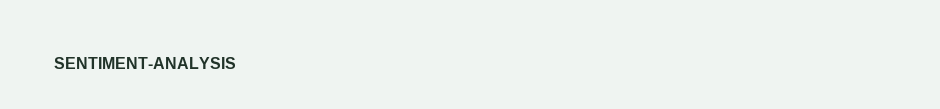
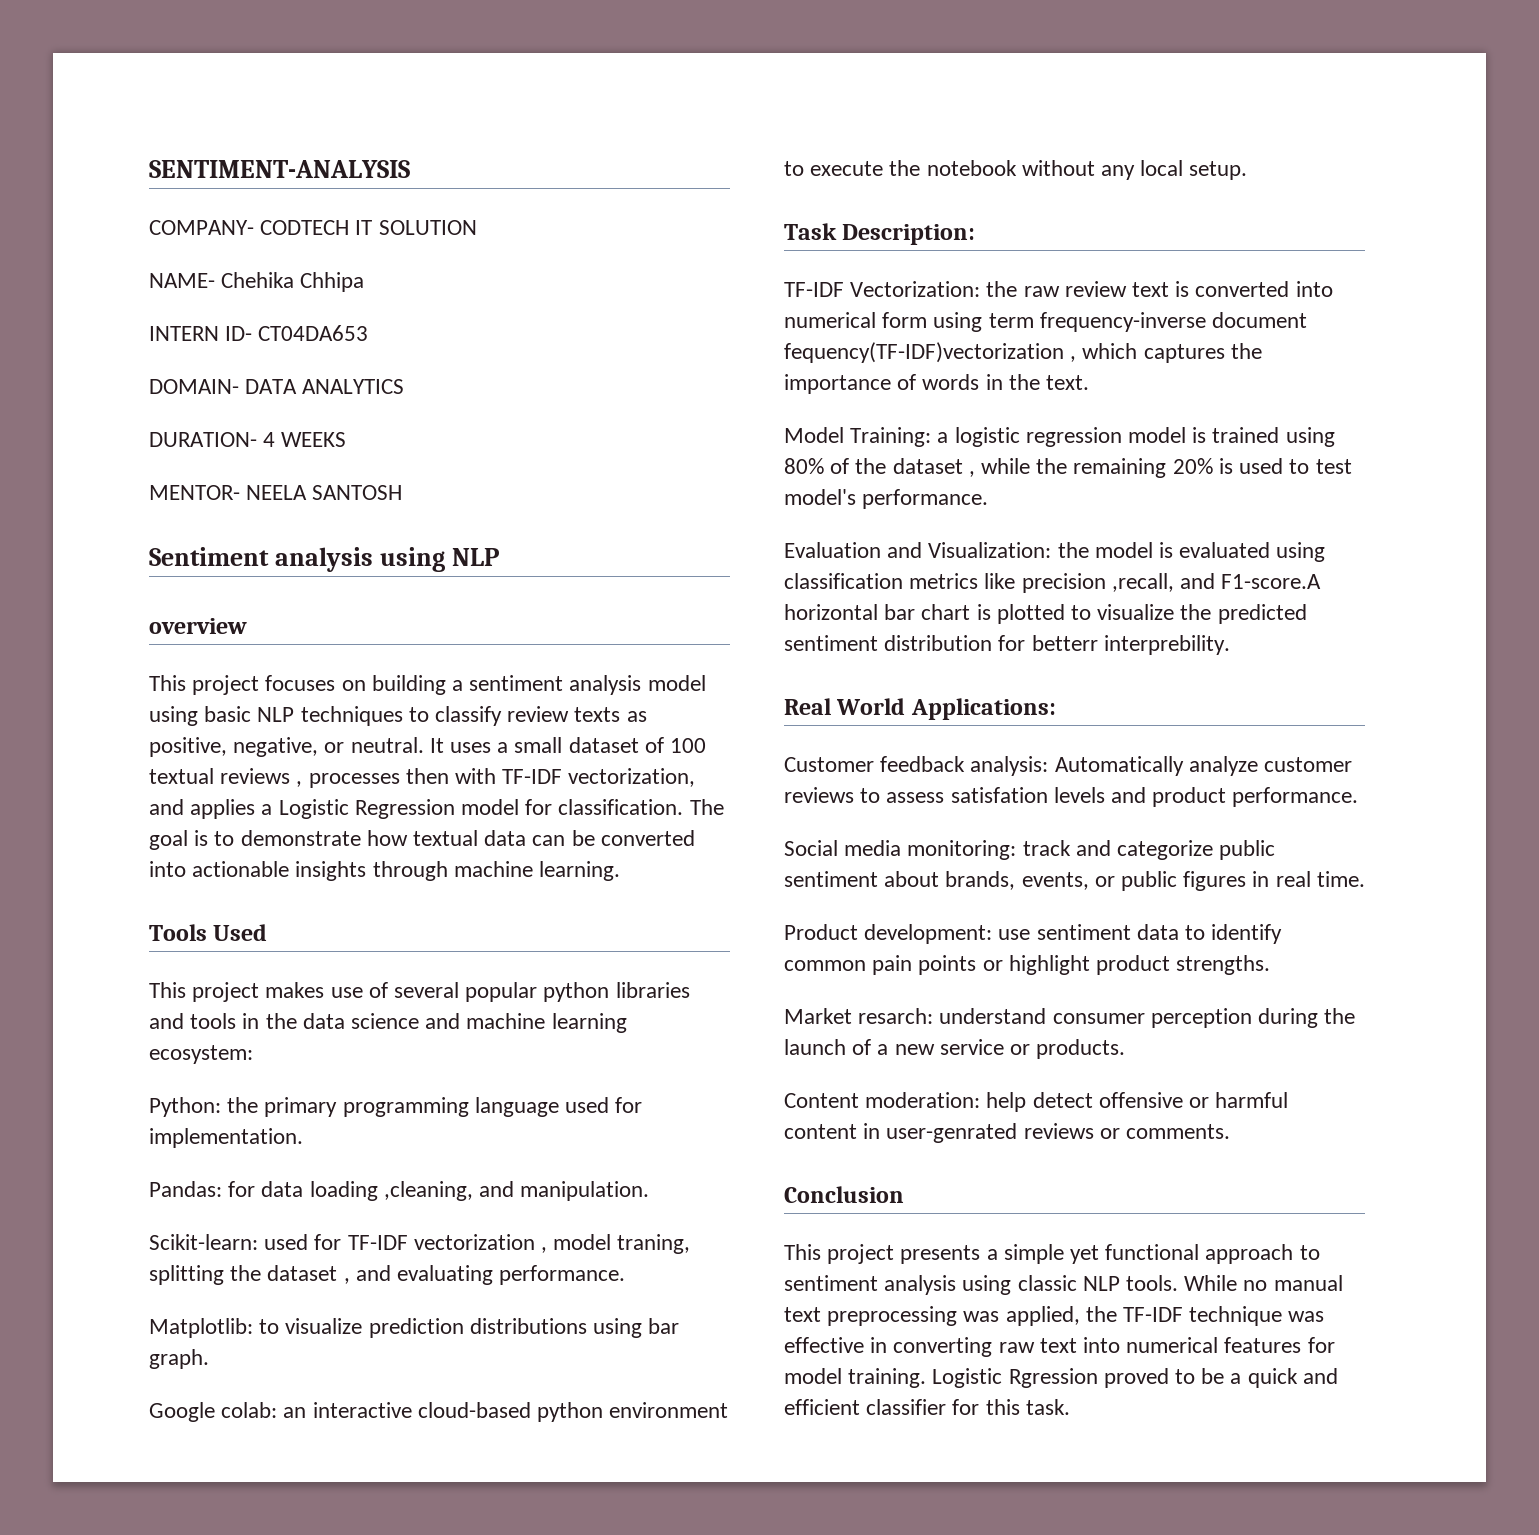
(236, 63) none -> [149,220,477,235] [149,272,365,292] [149,325,369,341] [149,379,405,394] [149,432,347,447] [149,485,403,500] [149,547,499,572] [149,618,247,634] [149,675,706,695] [149,706,647,726] [149,737,707,757] [149,768,696,788] [149,799,724,819] [149,830,695,850] [149,861,621,881] [149,924,268,941] [149,982,690,1002] [149,1013,627,1033] [149,1045,253,1064] [149,1097,643,1117] [149,1128,303,1148] [149,1181,650,1201] [149,1234,691,1254] [149,1265,626,1285] [149,1318,680,1338] [149,1349,209,1369] [149,1402,729,1422] [784,160,1248,180] [784,223,976,245] [784,281,1333,297] [784,312,1308,332] [784,342,1262,363] [784,374,1090,394] [784,427,1335,447] [784,458,1352,478] [784,489,989,509] [784,542,1326,562] [784,573,1322,593] [784,604,1307,624] [784,635,1230,655] [784,698,1056,720] [784,756,1353,776] [784,787,1359,807] [784,840,1276,860] [784,871,1365,891] [784,924,1283,944] [784,955,1271,975] [784,1008,1356,1028] [784,1039,1126,1059] [784,1092,1289,1112] [784,1123,1231,1143] [784,1186,904,1203] [784,1244,1320,1264] [784,1275,1343,1295] [784,1306,1325,1326] [784,1337,1335,1357] [784,1368,1338,1388] [784,1399,1070,1415] // COMPANY- CODTECH IT SOLUTION // NAME- Chehika Chhipa // INTERN ID- CT04DA653 // DOMAIN- DATA ANALYTICS // DURATION- 4 WEEKS // MENTOR- NEELA SANTOSH // Sentiment analysis using NLP // overview // This project focuses on building a sentiment analysis model using basic NLP techniques to classify review texts as positive, negative, or neutral. It uses a small dataset of 100 textual reviews , processes then with TF-IDF vectorization, and applies a Logistic Regression model for classification. The goal is to demonstrate how textual data can be converted into actionable insights through machine learning. // Tools Used // This project makes use of several popular python libraries and tools in the data science and machine learning ecosystem: // Python: the primary programming language used for implementation. // Pandas: for data loading ,cleaning, and manipulation. // Scikit-learn: used for TF-IDF vectorization , model traning, splitting the dataset , and evaluating performance. // Matplotlib: to visualize prediction distributions using bar graph. // Google colab: an interactive cloud-based python environment to execute the notebook without any local setup. // Task Description: // TF-IDF Vectorization: the raw review text is converted into numerical form using term frequency-inverse document fequency(TF-IDF)vectorization , which captures the importance of words in the text. // Model Training: a logistic regression model is trained using 80% of the dataset , while the remaining 20% is used to test model's performance. // Evaluation and Visualization: the model is evaluated using classification metrics like precision ,recall, and F1-score.A horizontal bar chart is plotted to visualize the predicted sentiment distribution for betterr interprebility. // Real World Applications: // Customer feedback analysis: Automatically analyze customer reviews to assess satisfation levels and product performance. // Social media monitoring: track and categorize public sentiment about brands, events, or public figures in real time. // Product development: use sentiment data to identify common pain points or highlight product strengths. // Market resarch: understand consumer perception during the launch of a new service or products. // Content moderation: help detect offensive or harmful content in user-genrated reviews or comments. // Conclusion // This project presents a simple yet functional approach to sentiment analysis using classic NLP tools. While no manual text preprocessing was applied, the TF-IDF technique was effective in converting raw text into numerical features for model training. Logistic Rgression proved to be a quick and efficient classifier for this task.

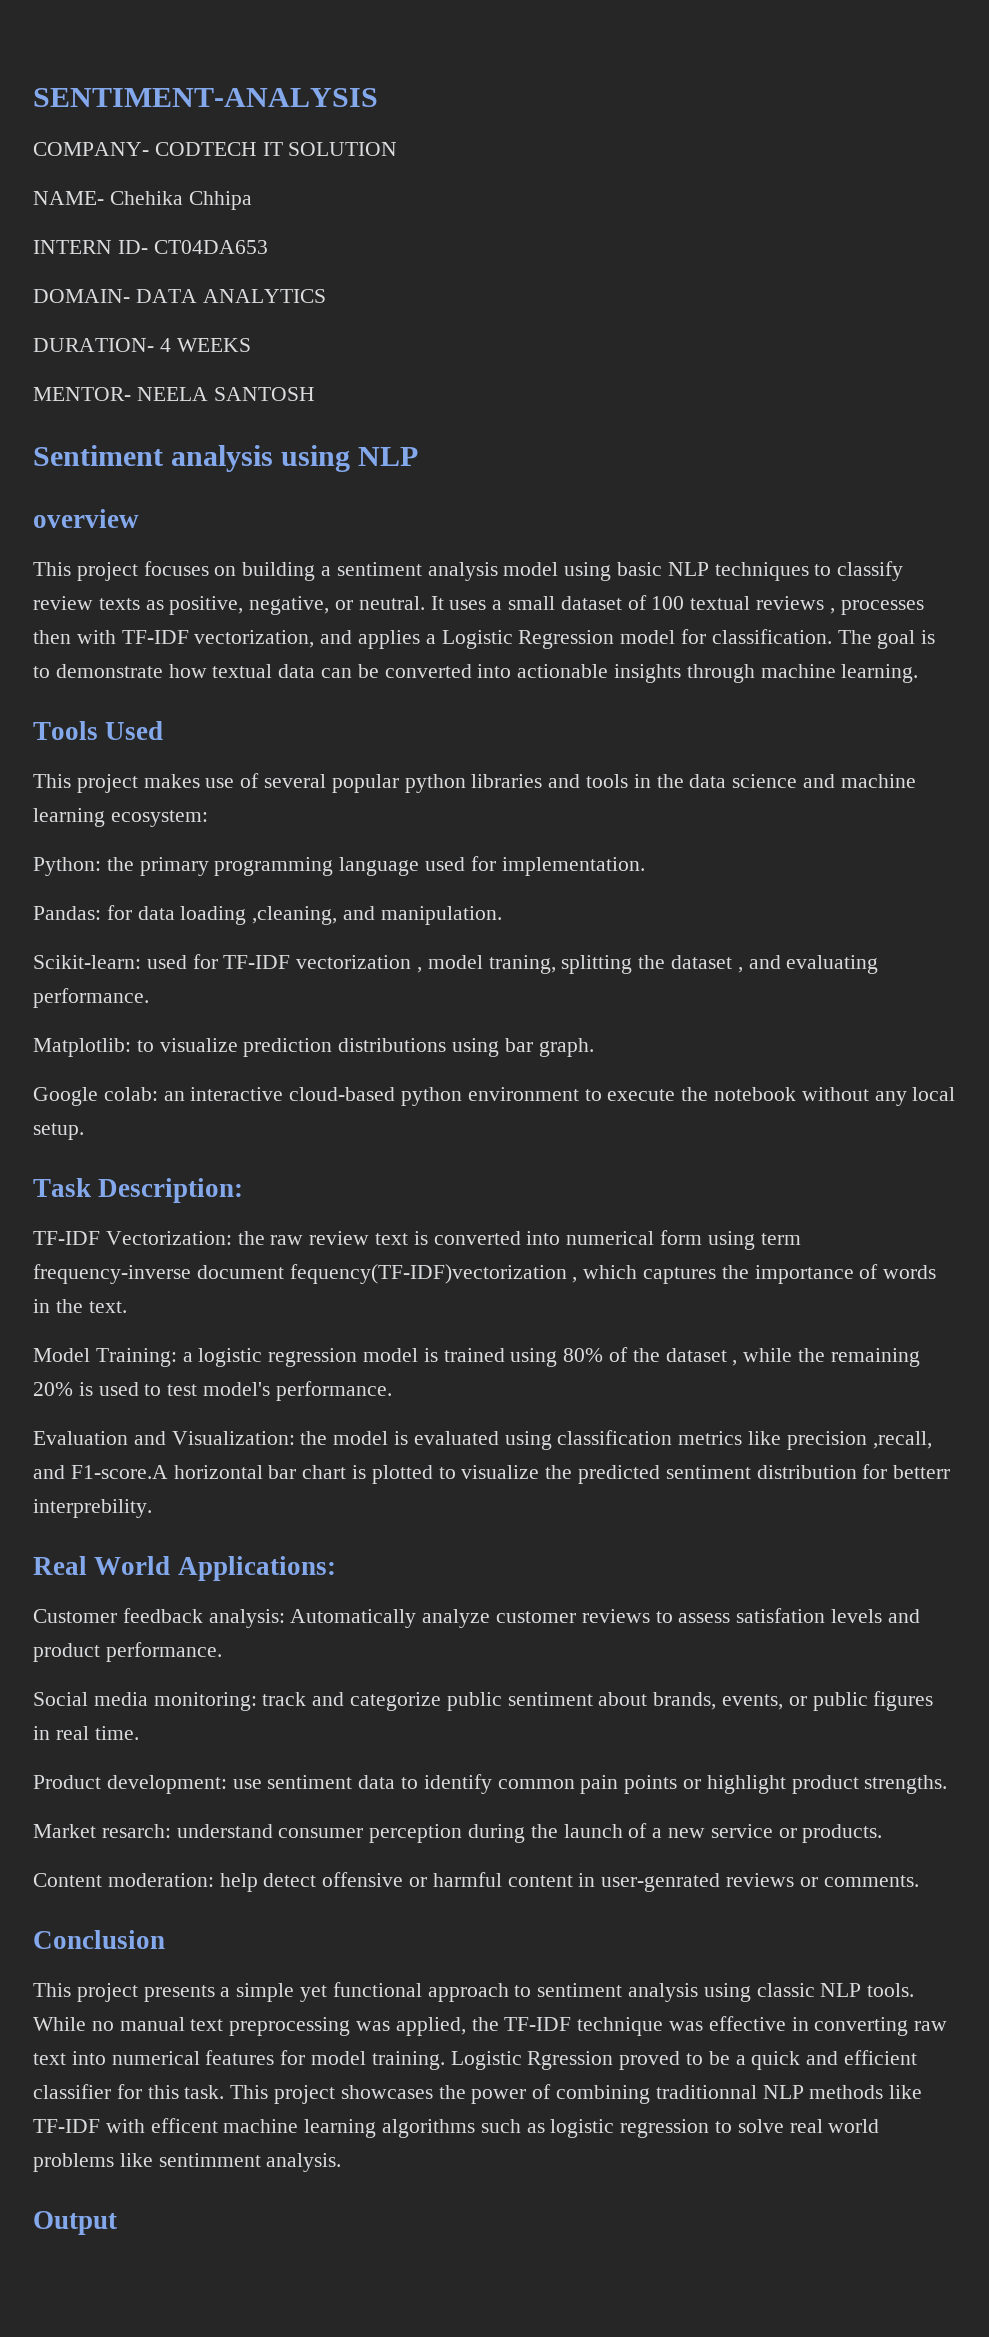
(1070, 1407) none -> [230,2084,923,2104] [33,2118,880,2138] [33,2153,342,2172] [33,2211,117,2235] This project showcases the power of combining traditionnal NLP methods like TF-IDF with efficent machine learning algorithms such as logistic regression to solve real world problems like sentimment analysis. // Output

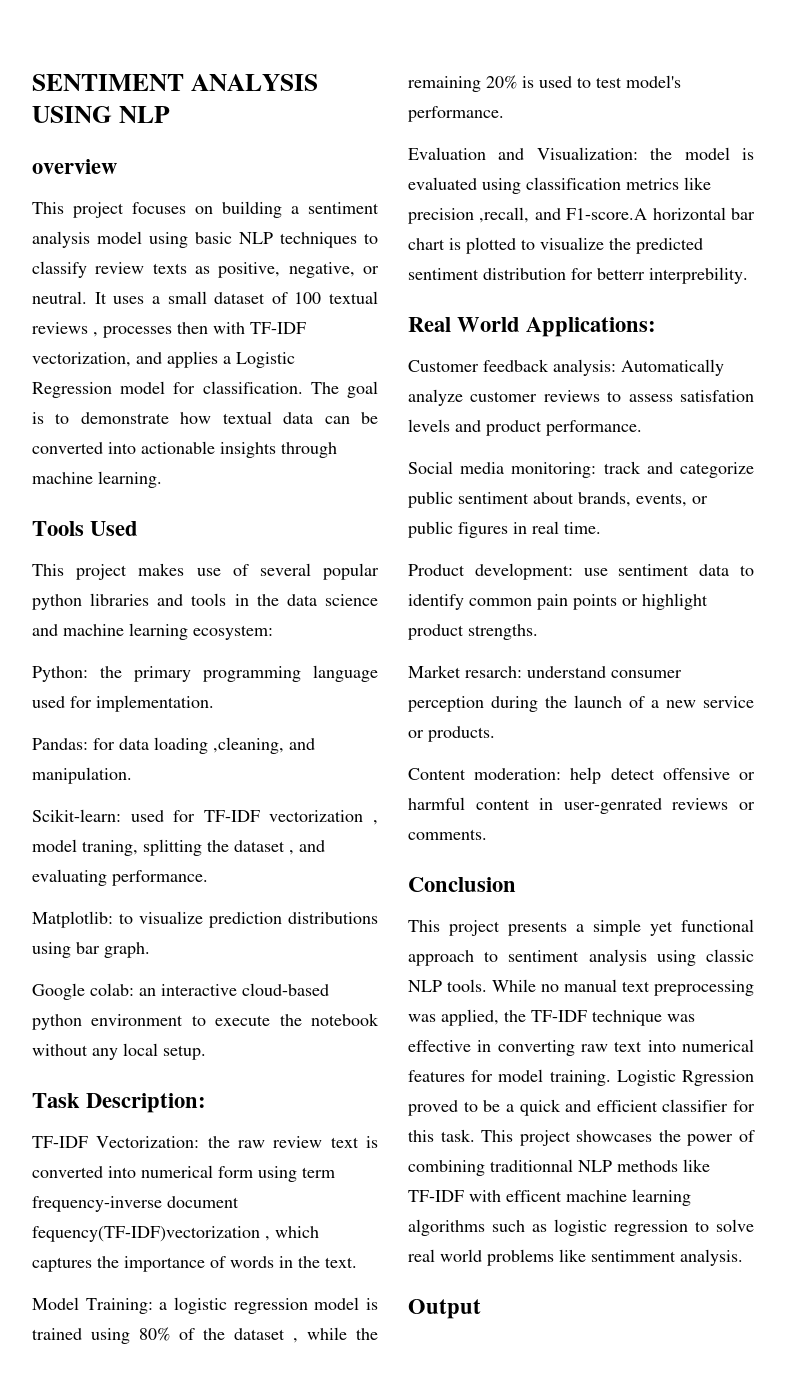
[33,88,378,107] [33,142,398,156] [33,191,252,210] [33,240,268,254] [33,289,326,303] [33,338,251,352] [33,387,315,401] [33,445,351,472] SENTIMENT-ANALYSIS // COMPANY- CODTECH IT SOLUTION // NAME- Chehika Chhipa // INTERN ID- CT04DA653 // DOMAIN- DATA ANALYTICS // DURATION- 4 WEEKS // MENTOR- NEELA SANTOSH // Sentiment analysis using -> [32,74,318,91] [32,106,112,123] SENTIMENT ANALYSIS USING

